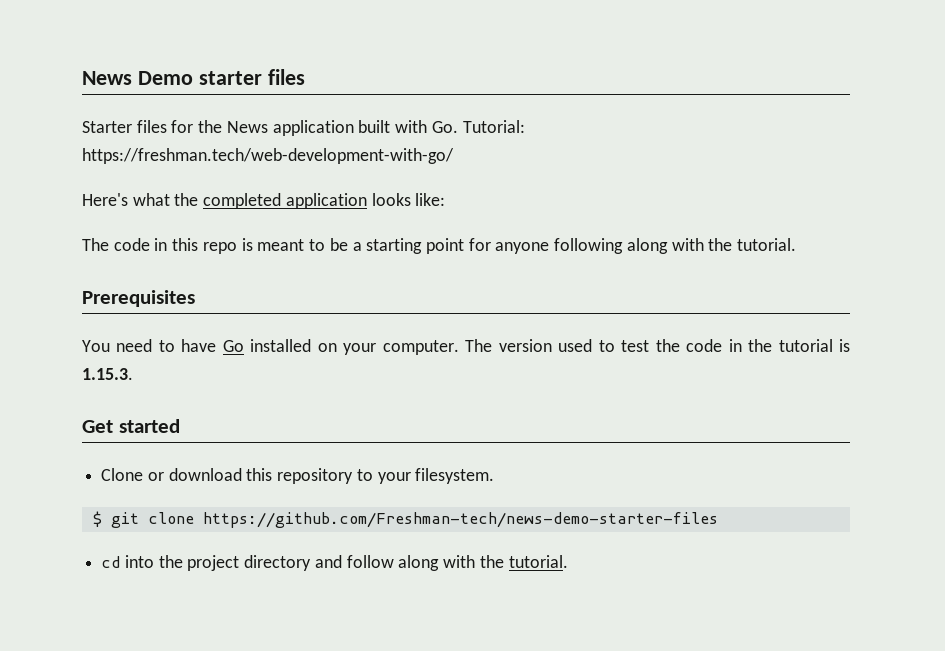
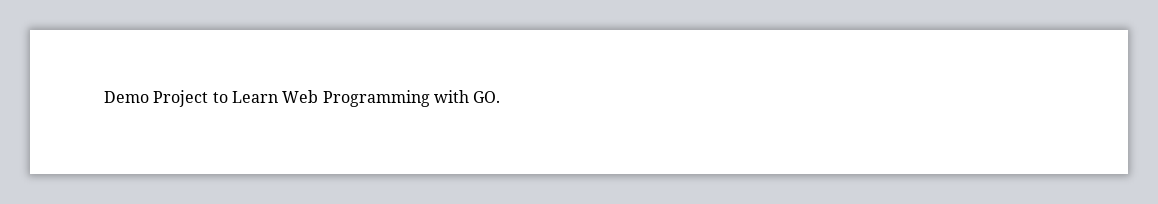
[82,69,305,85] [82,120,525,136] [82,148,454,164] [82,193,446,209] [82,238,797,254] [82,290,195,307] [82,339,851,355] [82,368,133,380] [82,419,180,433] [101,468,495,484] [92,511,718,528] [101,555,568,571] News Demo starter files // Starter files for the News application built with Go. Tutorial: https://freshman.tech/web-development-with-go/ // Here's what the completed application looks like: // The code in this repo is meant to be a starting point for anyone following along with the tutorial. // Prerequisites // You need to have Go installed on your computer. The version used to test the code in the tutorial is 1.15.3. // Get started // Clone or download this repository to your filesystem. // $ git clone https://github.com/Freshman-tech/news-demo-starter-files // cd into the project directory and follow along with the tutorial. -> [104,90,501,107] Demo Project to Learn Web Programming with GO.

